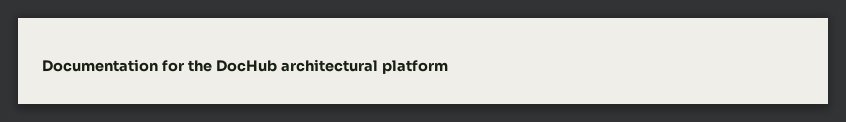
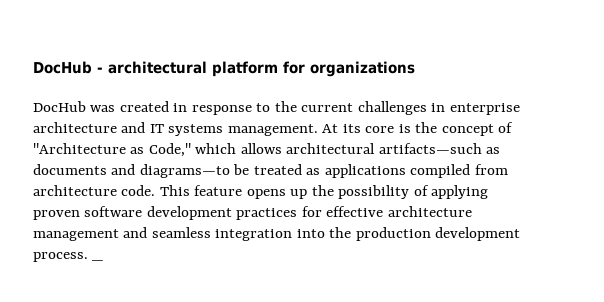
[42,59,448,74] Documentation for the DocHub architectural platform -> [33,61,415,77] [33,101,520,115] [33,122,514,136] [33,143,501,157] [33,164,508,178] [33,185,489,199] [33,206,472,220] [33,227,521,241] [33,252,104,262] DocHub - architectural platform for organizations // DocHub was created in response to the current challenges in enterprise architecture and IT systems management. At its core is the concept of "Architecture as Code," which allows architectural artifacts—such as documents and diagrams—to be treated as applications compiled from architecture code. This feature opens up the possibility of applying proven software development practices for effective architecture management and seamless integration into the production development process. _

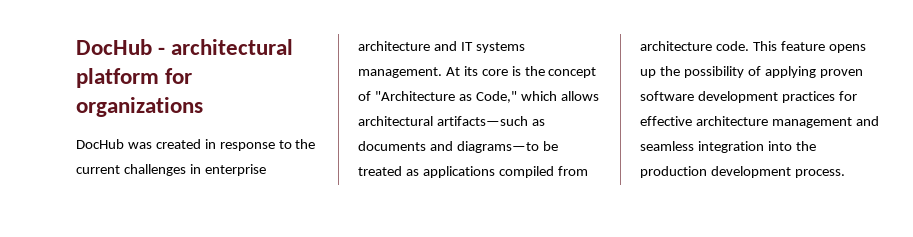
[92,259,104,261] _ -> (845, 173) none

